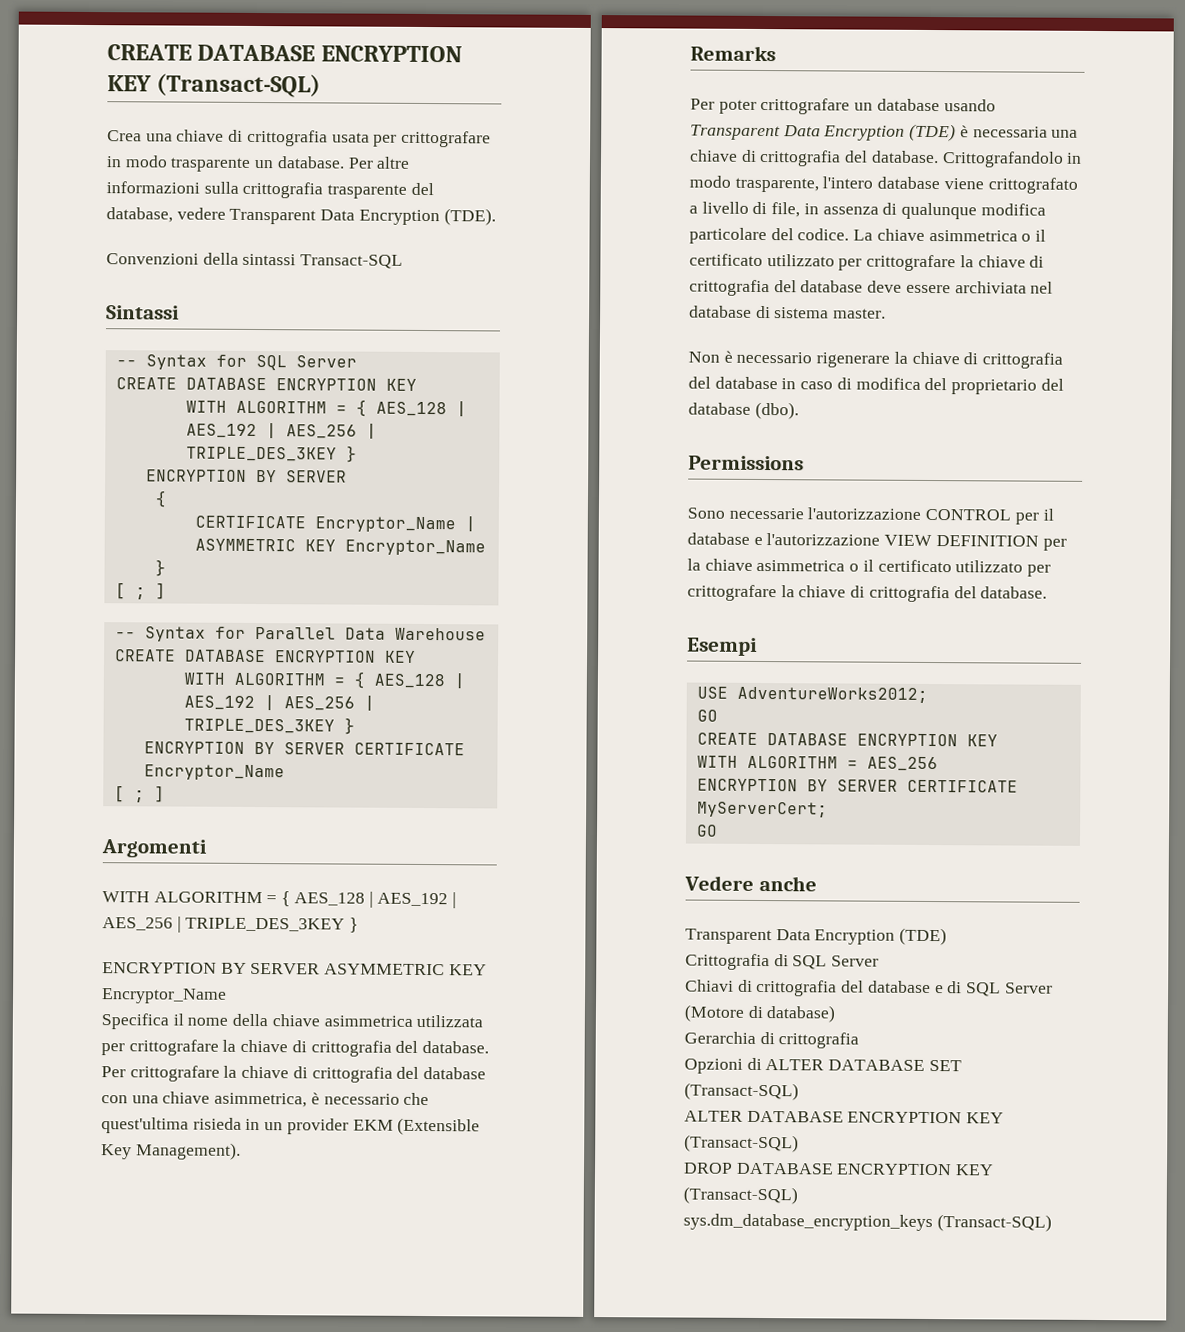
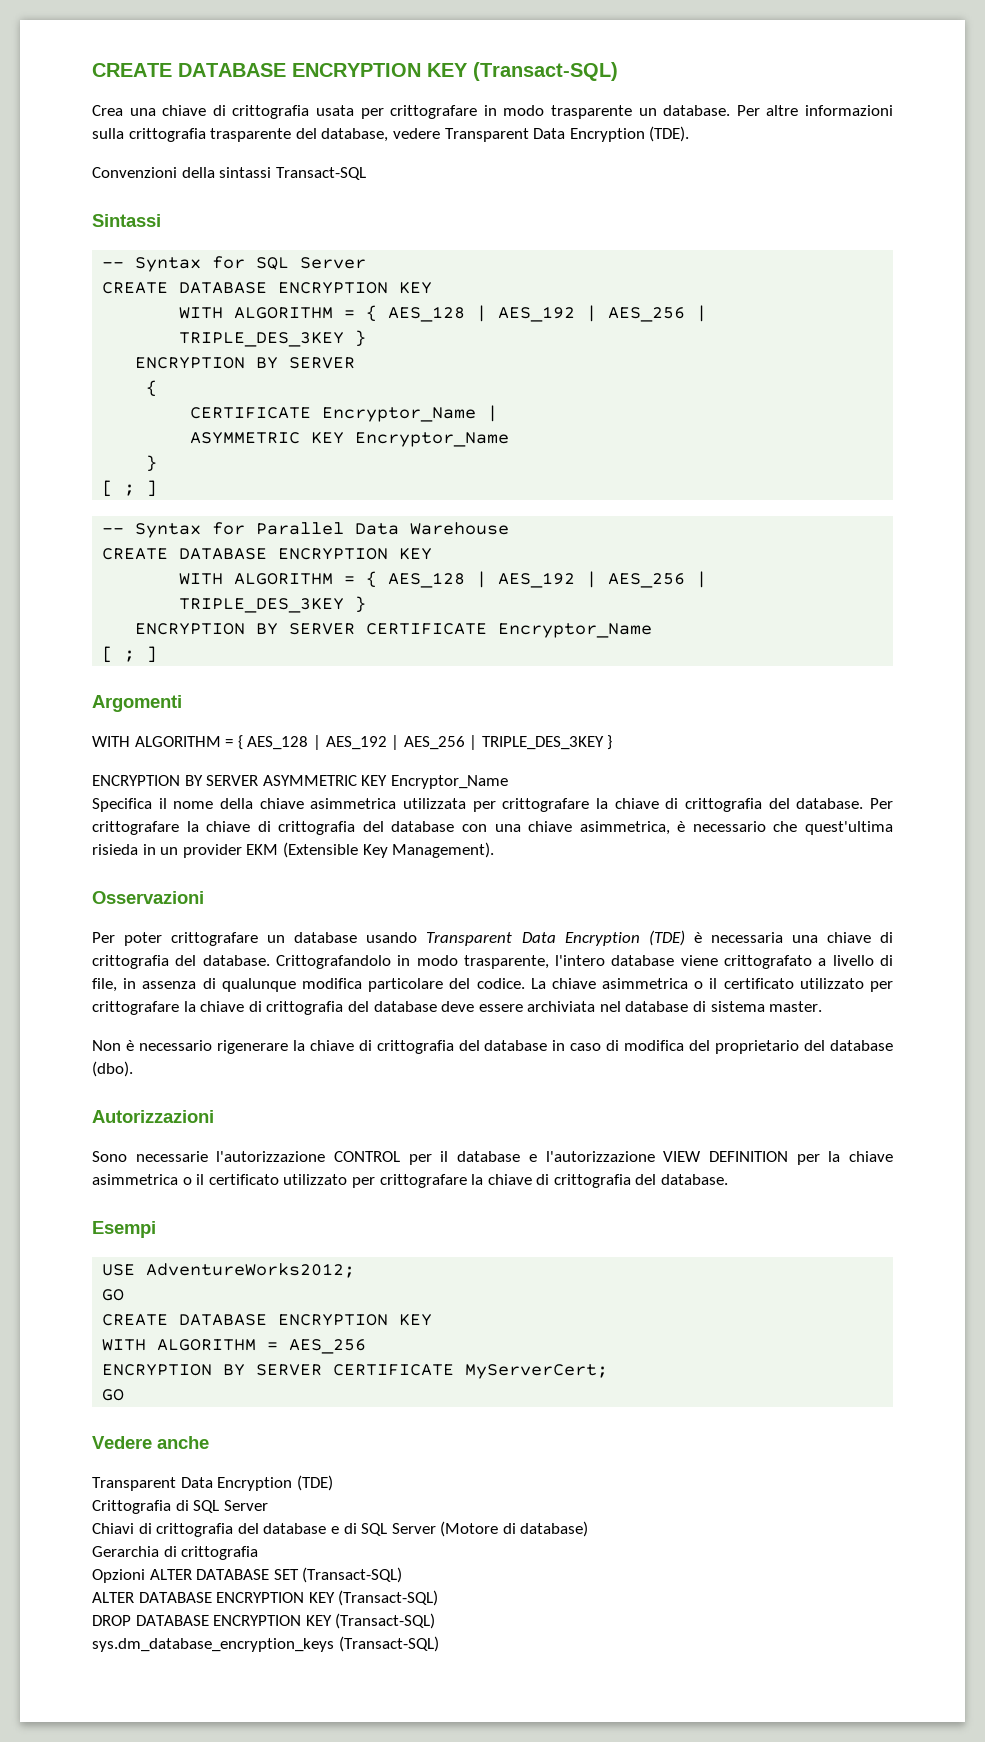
[690,45,776,62] Remarks -> [92,891,204,904] Osservazioni
[688,455,804,471] Permissions -> [92,1110,214,1123] Autorizzazioni
[746,1057,762,1071] di -> (145, 1576) none

